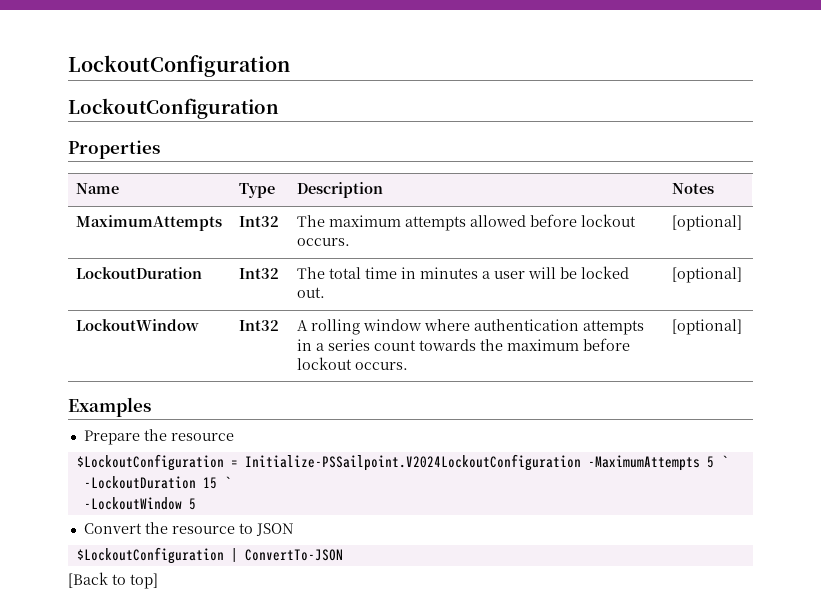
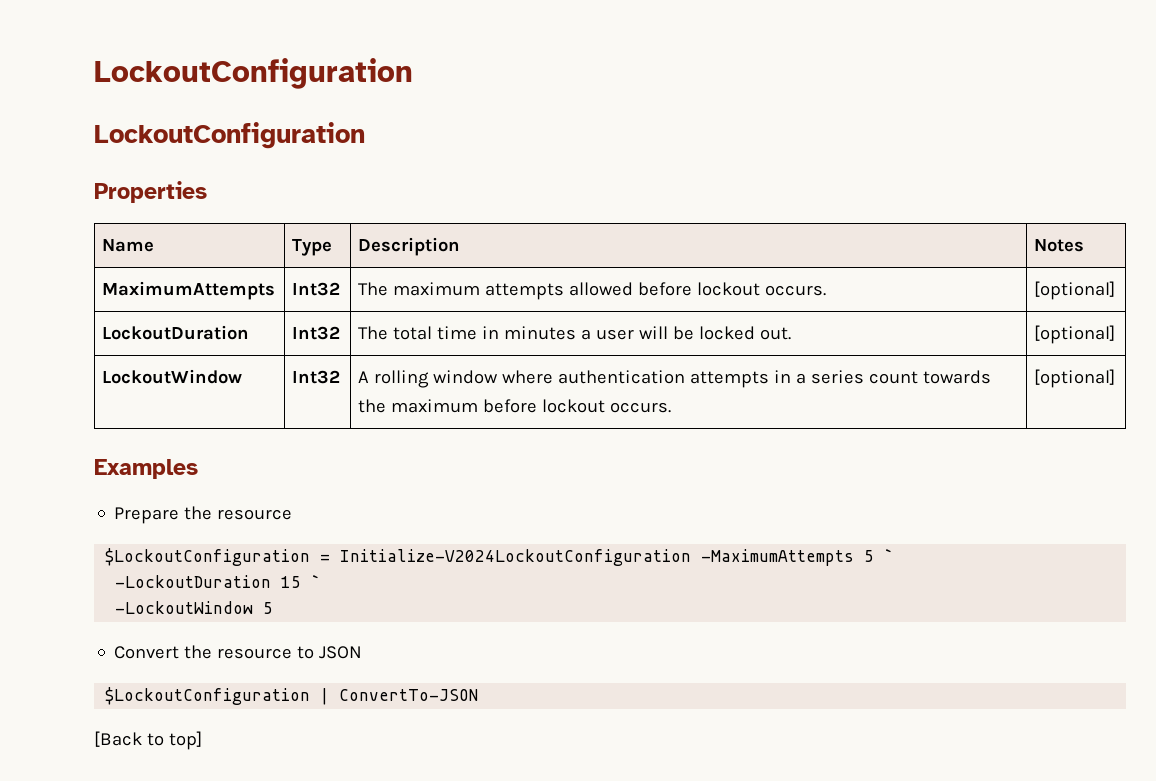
[244,454,581,471] Initialize-PSSailpoint.V2024LockoutConfiguration -> [340,549,692,566] Initialize-V2024LockoutConfiguration

